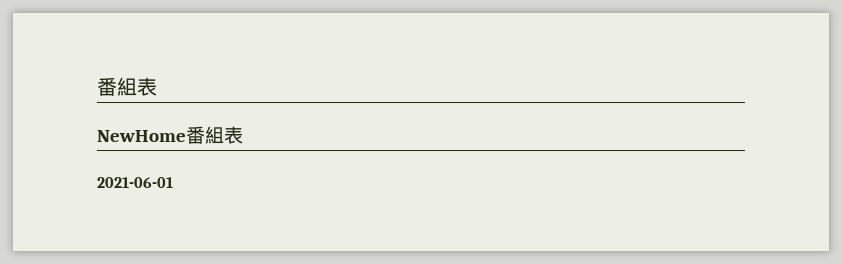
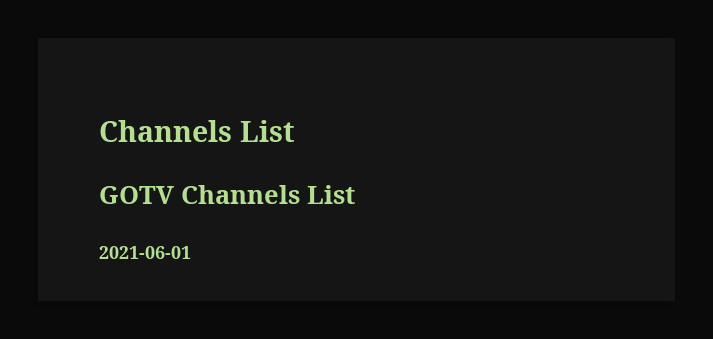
[97,77,157,96] [97,126,243,144] 番組表 // NewHome番組表 -> [99,120,295,142] [99,185,355,204] Channels List // GOTV Channels List

